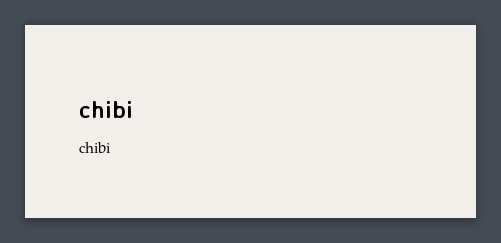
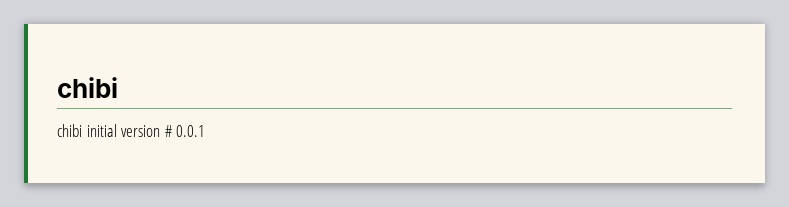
(111, 147) none -> [86,124,206,137] initial version # 0.0.1

